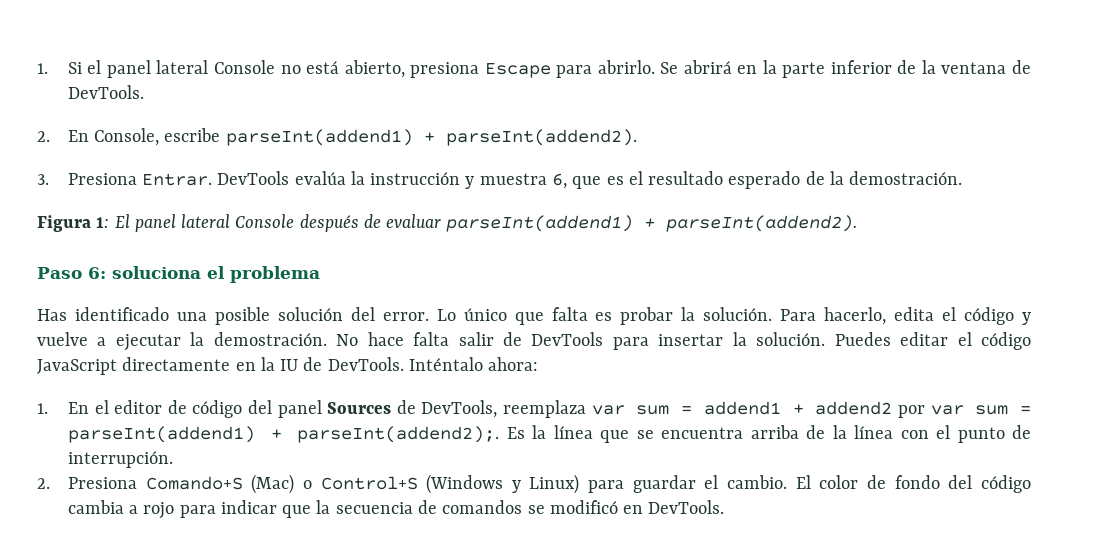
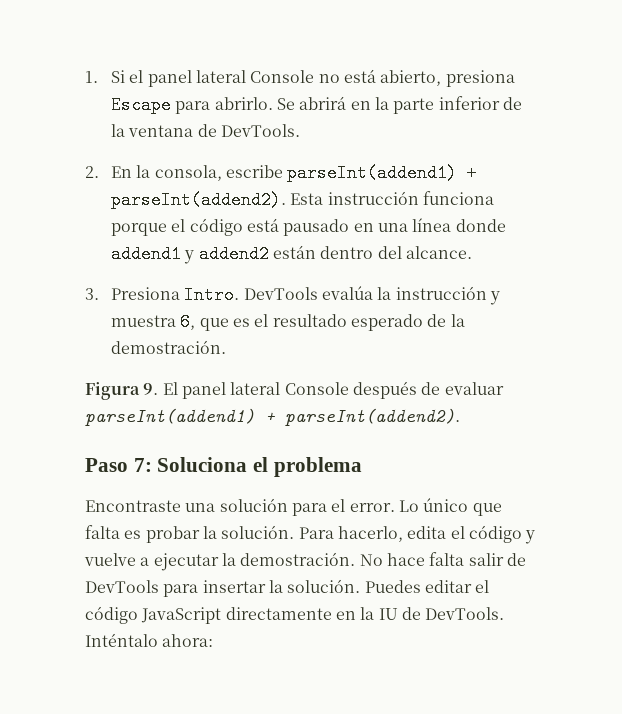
[94,128,160,146] Console, -> [136,165,222,181] la consola,
(637, 137) none -> [290,191,495,205] [111,218,506,236] [111,245,473,264] Esta instrucción funciona porque el código está pausado en una línea donde addend1 y addend2 están dentro del alcance.
[142,173,213,186] Entrar. -> [184,286,240,304] Intro.
[96,217,110,228] 1: -> [143,383,159,395] 9.
[88,266,201,279] 6: soluciona -> [133,457,248,472] 7: Soluciona
[37,307,375,325] Has identificado una posible solución del -> [85,498,346,516] Encontraste una solución para el
[37,400,1031,418] [67,425,1032,443] [67,451,173,468] [37,474,1032,494] [67,500,725,519] // 1. En el editor de código del panel Sources de DevTools, reemplaza var sum = addend1 + addend2 por var sum = parseInt(addend1) + parseInt(addend2);. Es la línea que se encuentra arriba de la línea con el punto de interrupción. // 2. Presiona Comando+S (Mac) o Control+S (Windows y Linux) para guardar el cambio. El color de fondo del código cambia a rojo para indicar que la secuencia de comandos se modificó en DevTools. -> (214, 640) none

